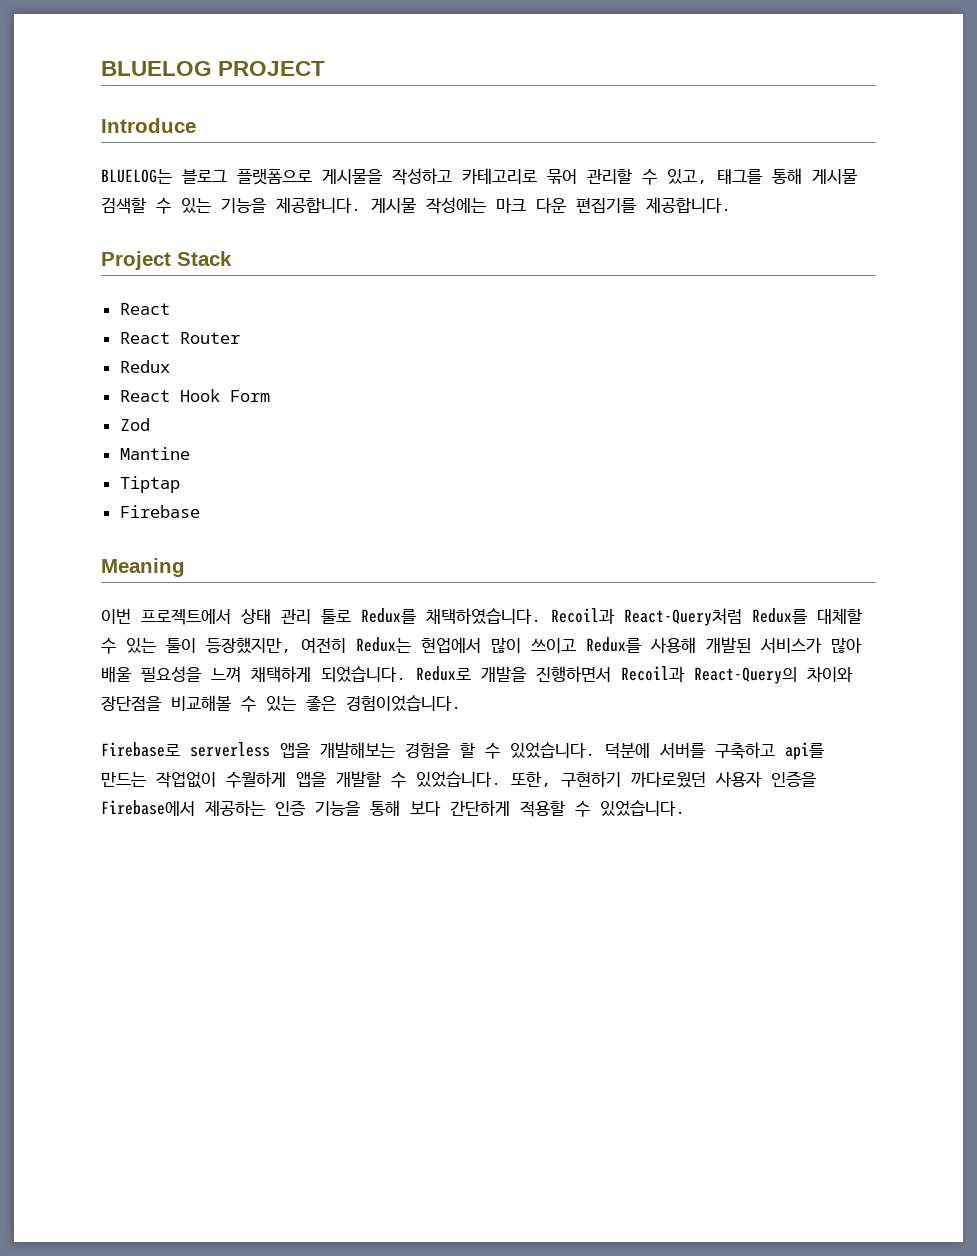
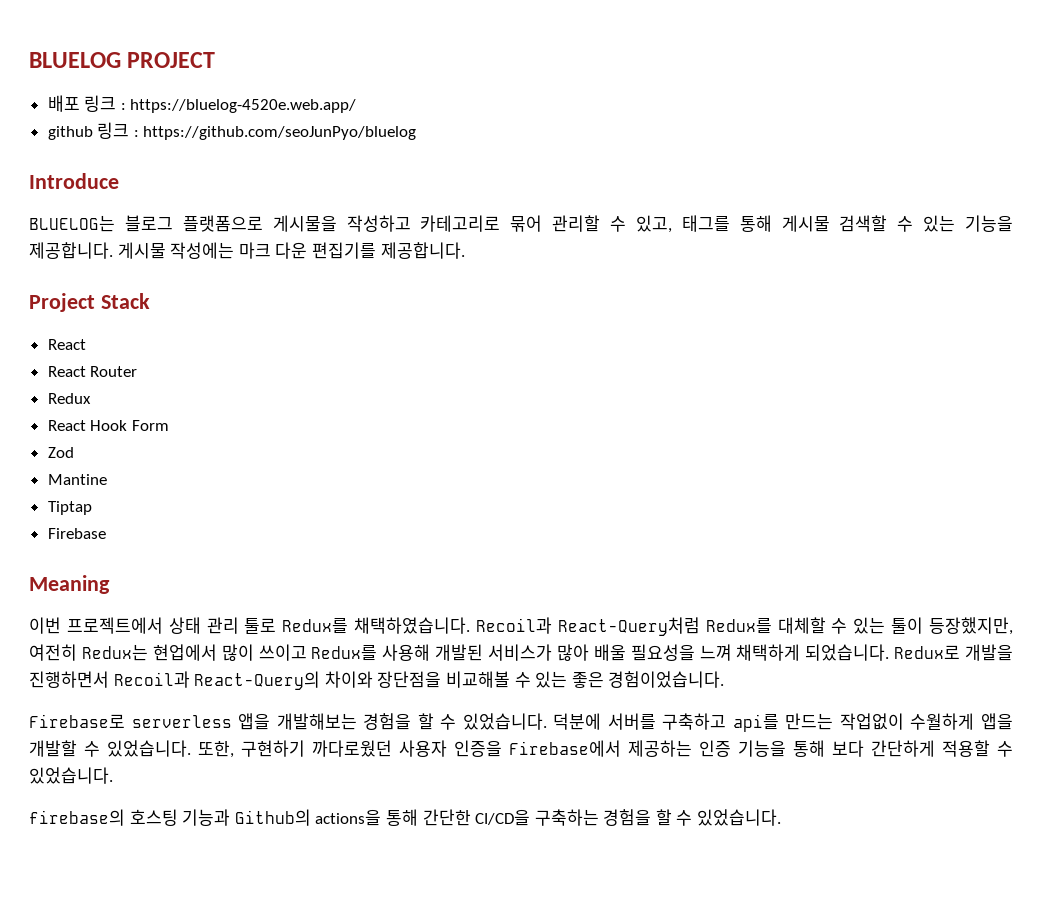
(326, 68) none -> [47,95,357,113] [47,122,417,140] // 배포 링크 : https://bluelog-4520e.web.app/ // github 링크 : https://github.com/seoJunPyo/bluelog
(685, 808) none -> [29,809,782,826] // firebase의 호스팅 기능과 Github의 actions을 통해 간단한 CI/CD을 구축하는 경험을 할 수 있었습니다.

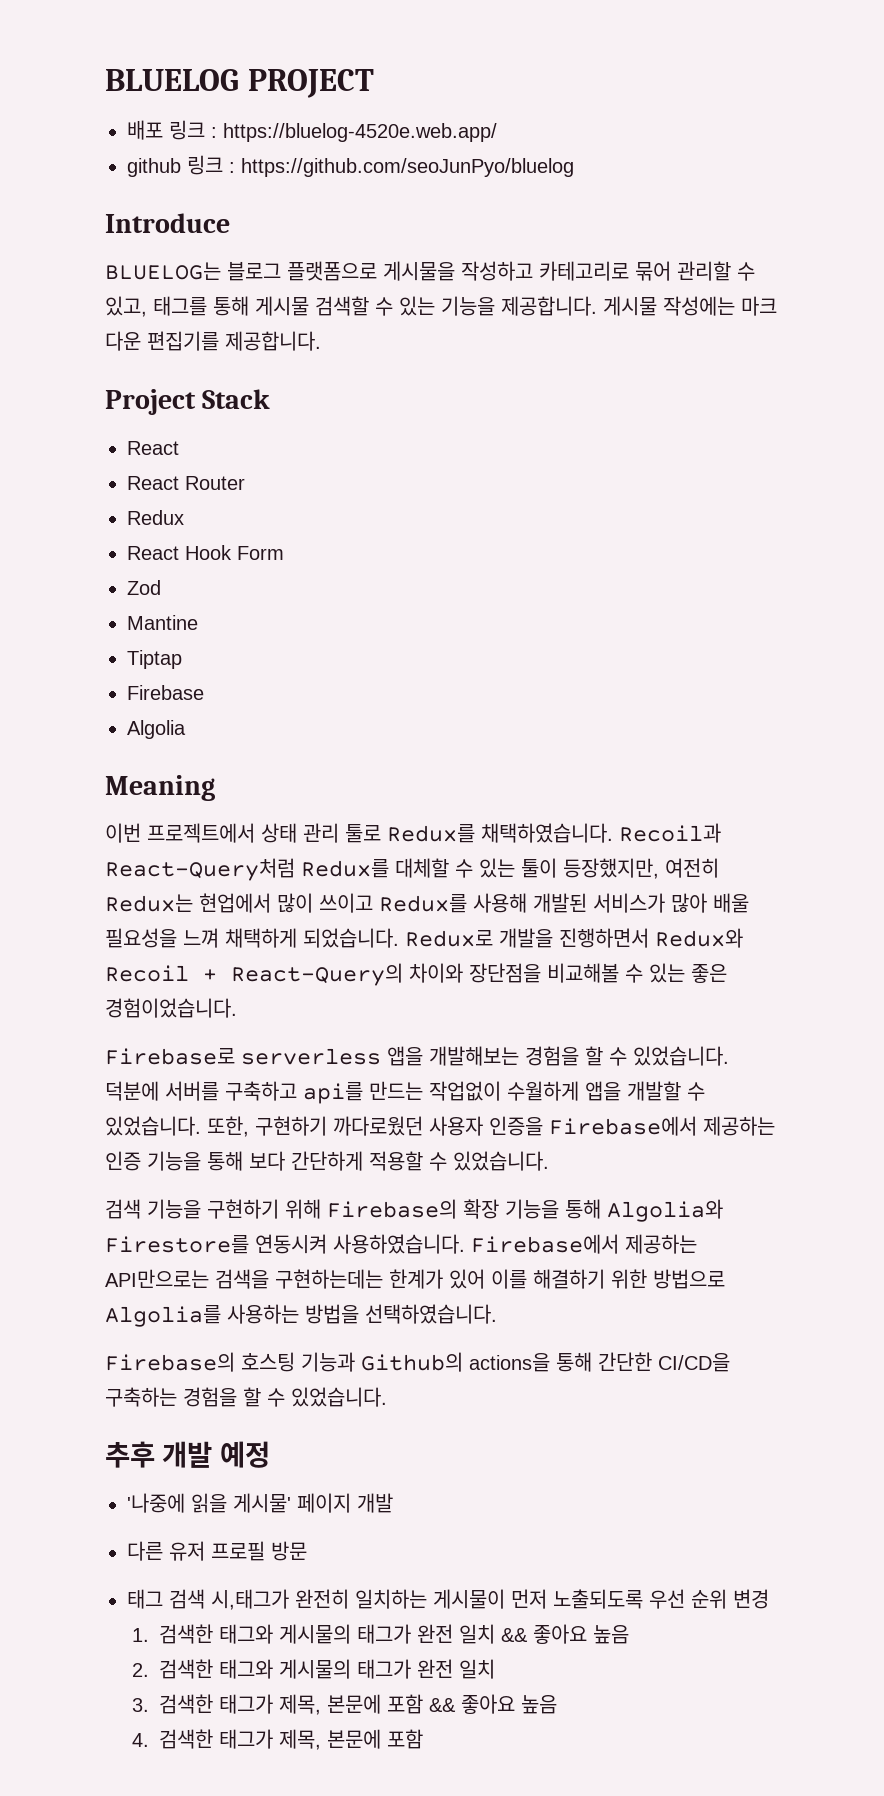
(106, 533) none -> [127,720,186,739] // Algolia
[113,671,190,688] Recoil과 -> [655,928,743,948] [105,965,217,982] Redux와 Recoil +
[29,809,125,826] firebase의 -> [105,1199,723,1222] [105,1234,697,1254] [105,1269,725,1289] [105,1304,497,1327] [105,1352,235,1372] 검색 기능을 구현하기 위해 Firebase의 확장 기능을 통해 Algolia와 Firestore를 연동시켜 사용하였습니다. Firebase에서 제공하는 API만으로는 검색을 구현하는데는 한계가 있어 이를 해결하기 위한 방법으로 Algolia를 사용하는 방법을 선택하였습니다. // Firebase의
(782, 817) none -> [105,1441,270,1468] [127,1493,393,1513] [127,1541,307,1561] [127,1589,769,1610] [131,1624,629,1644] [131,1659,495,1679] [131,1694,557,1715] [131,1729,423,1750] // 추후 개발 예정 // '나중에 읽을 게시물' 페이지 개발 // 다른 유저 프로필 방문 // 태그 검색 시,태그가 완전히 일치하는 게시물이 먼저 노출되도록 우선 순위 변경 // 1. 검색한 태그와 게시물의 태그가 완전 일치 && 좋아요 높음 // 2. 검색한 태그와 게시물의 태그가 완전 일치 // 3. 검색한 태그가 제목, 본문에 포함 && 좋아요 높음 // 4. 검색한 태그가 제목, 본문에 포함

